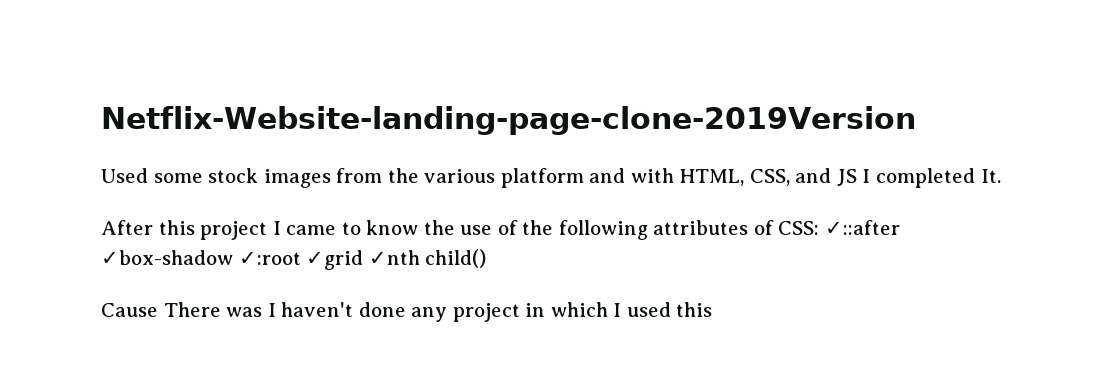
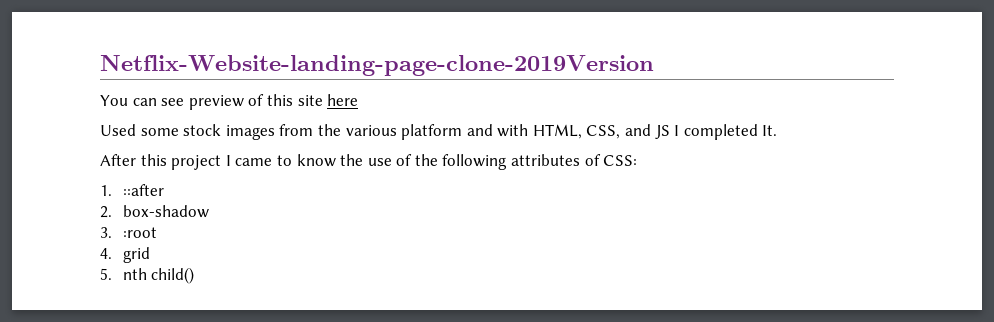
(916, 120) none -> [100,94,359,110] // You can see preview of this site here
[825,220,901,235] [101,249,487,270] [101,302,713,322] ✓::after ✓box-shadow ✓:root ✓grid ✓nth child() // Cause There was I haven't done any project in which I used this -> [100,184,164,196] [100,205,209,218] [100,227,157,238] [100,247,150,263] [100,267,195,284] // 1. ::after // 2. box-shadow // 3. :root // 4. grid // 5. nth child()

